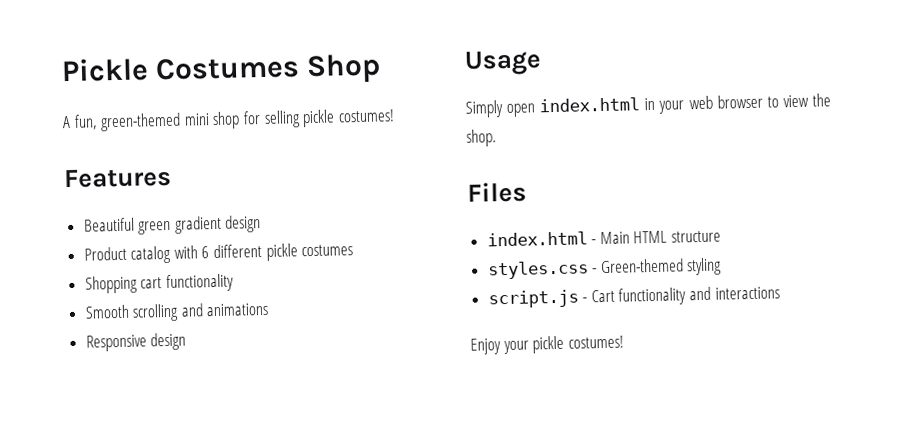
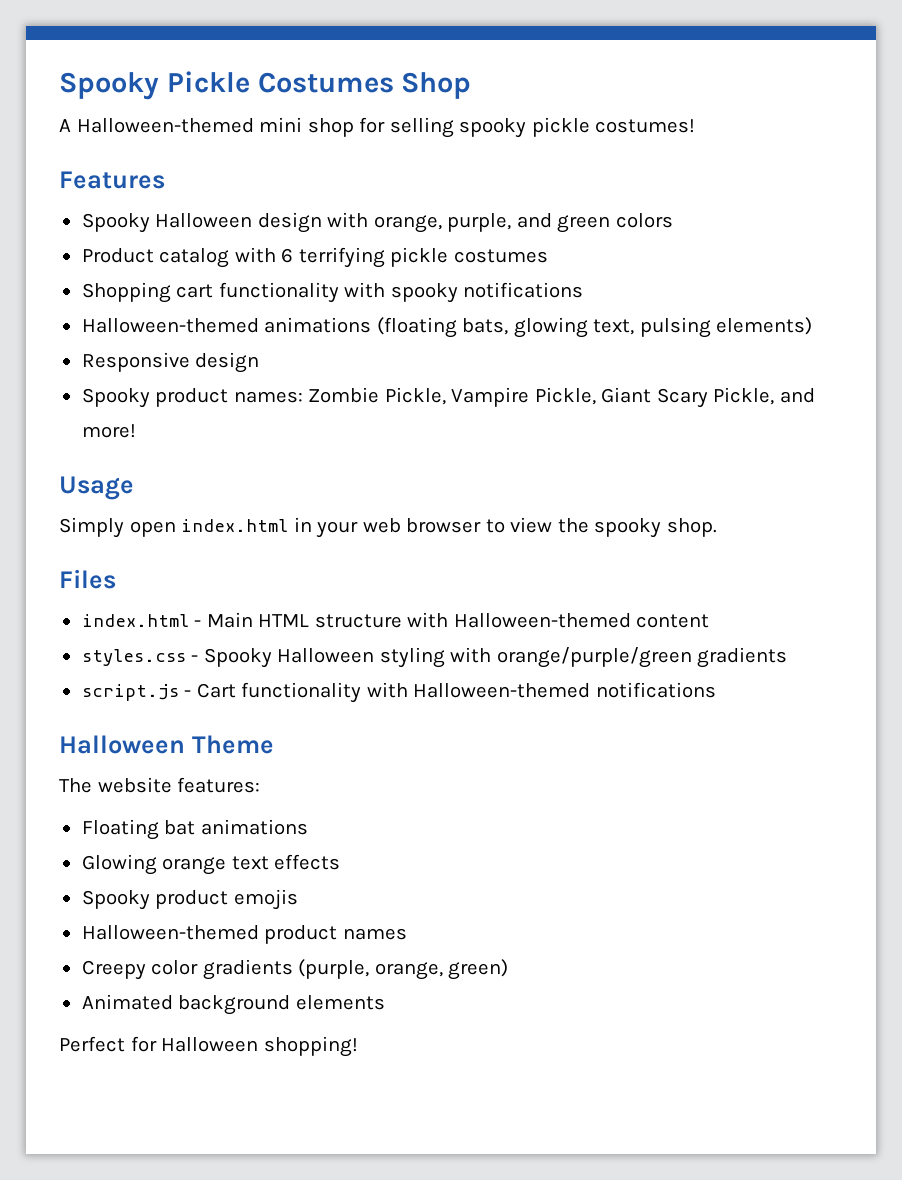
(61, 70) none -> [59,72,159,100] Spooky
[73,112,182,132] fun, green-themed -> [76,118,254,133] Halloween-themed
(301, 119) none -> [459,118,527,138] spooky
[82,215,262,235] Beautiful green gradient design -> [81,212,673,233] Spooky Halloween design with orange, purple, and green colors
[213,244,263,259] different -> [298,247,385,268] terrifying
[84,302,270,322] [85,332,187,352] // Smooth scrolling and animations // Responsive design -> [344,282,584,303] [81,317,813,338] [81,352,260,373] [81,387,815,408] [81,424,136,438] with spooky notifications // Halloween-themed animations (floating bats, glowing text, pulsing elements) // Responsive design // Spooky product names: Zombie Pickle, Vampire Pickle, Giant Scary Pickle, and more!
(831, 100) none -> [594,518,662,538] spooky
(722, 236) none -> [407,612,710,628] with Halloween-themed content
[599,258,684,274] Green-themed -> [203,648,375,668] Spooky Halloween
(723, 266) none -> [450,647,788,668] with orange/purple/green gradients
[689,286,780,301] [470,335,624,355] and interactions // Enjoy your pickle costumes! -> [366,682,716,698] [59,735,274,754] [59,777,261,793] [81,819,308,840] [81,854,341,875] [81,889,298,910] [81,925,407,944] [81,959,509,980] [81,994,385,1015] [59,1036,358,1057] with Halloween-themed notifications // Halloween Theme // The website features: // Floating bat animations // Glowing orange text effects // Spooky product emojis // Halloween-themed product names // Creepy color gradients (purple, orange, green) // Animated background elements // Perfect for Halloween shopping!

